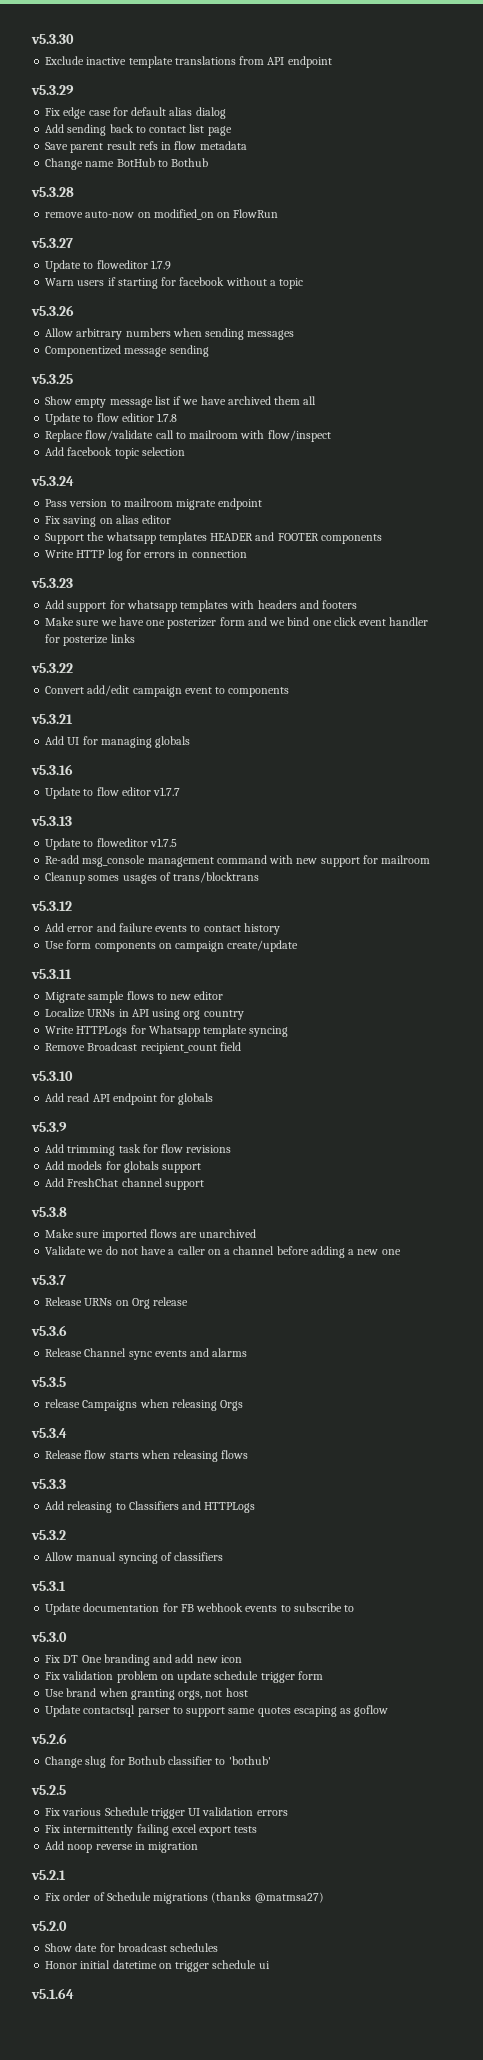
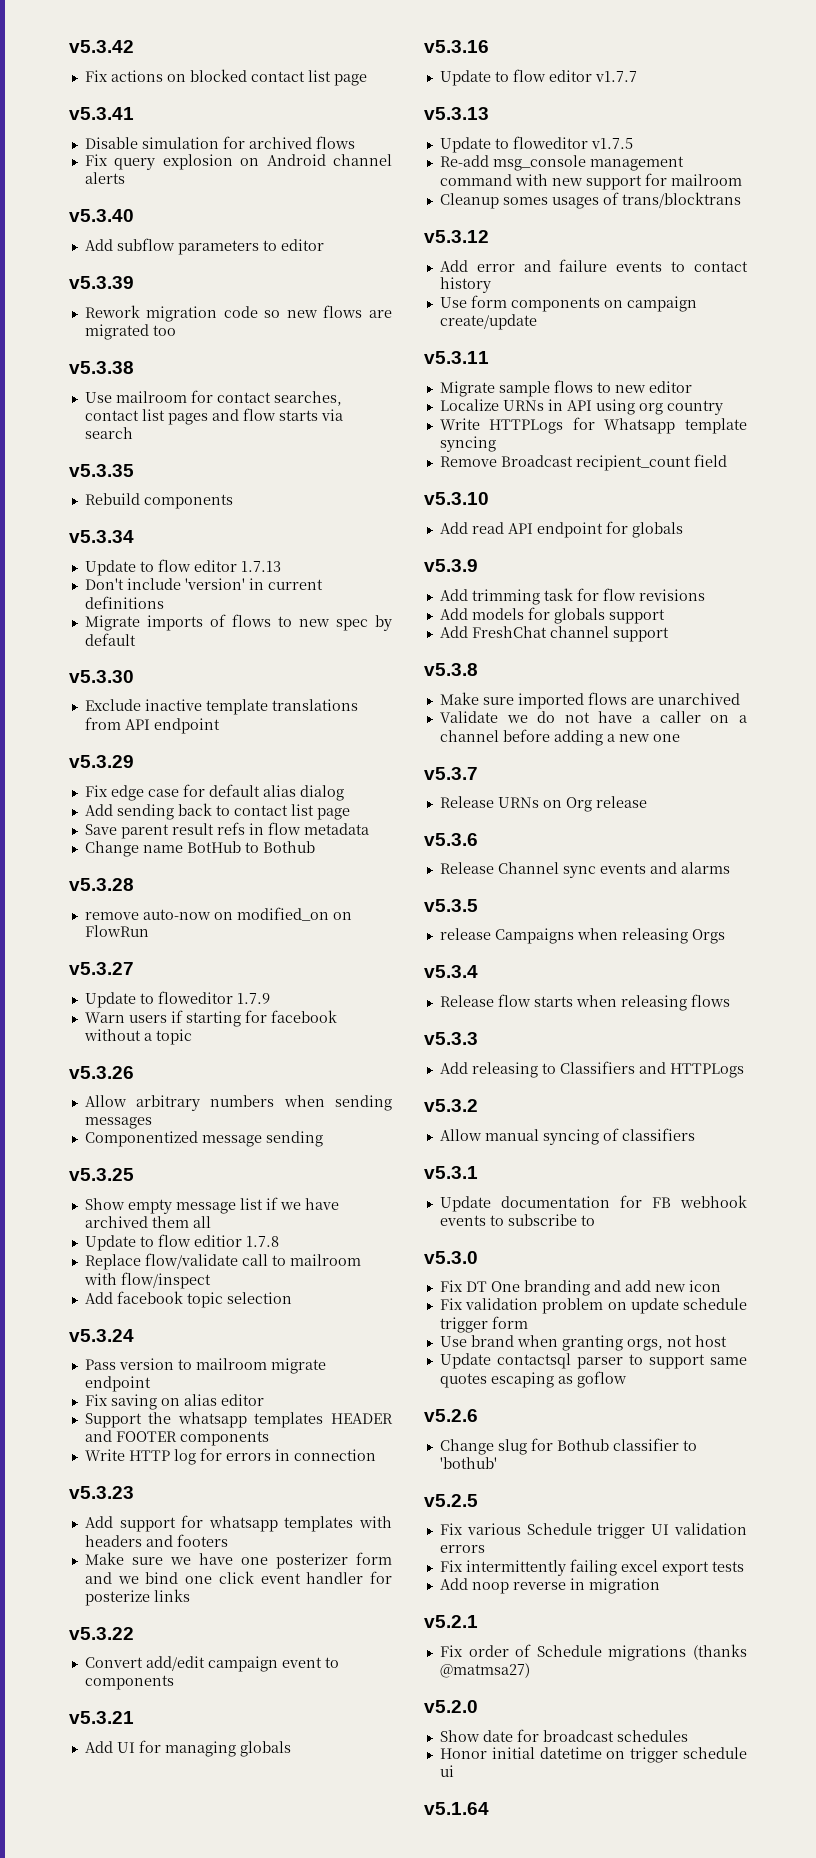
(31, 39) none -> [69,40,134,53] [84,69,367,86] [69,107,134,120] [84,136,355,149] [84,154,393,170] [84,172,125,184] [69,209,134,222] [84,238,324,255] [69,276,134,289] [84,305,392,322] [84,324,176,340] [69,361,134,374] [84,390,342,406] [84,408,343,425] [84,427,133,439] [69,464,134,477] [84,493,233,509] [69,530,134,543] [84,559,281,576] [84,578,323,590] [84,596,164,609] [84,614,393,631] [84,633,136,646] v5.3.42 // Fix actions on blocked contact list page // v5.3.41 // Disable simulation for archived flows // Fix query explosion on Android channel alerts // v5.3.40 // Add subflow parameters to editor // v5.3.39 // Rework migration code so new flows are migrated too // v5.3.38 // Use mailroom for contact searches, contact list pages and flow starts via search // v5.3.35 // Rebuild components // v5.3.34 // Update to flow editor 1.7.13 // Don't include 'version' in current definitions // Migrate imports of flows to new spec by default //

